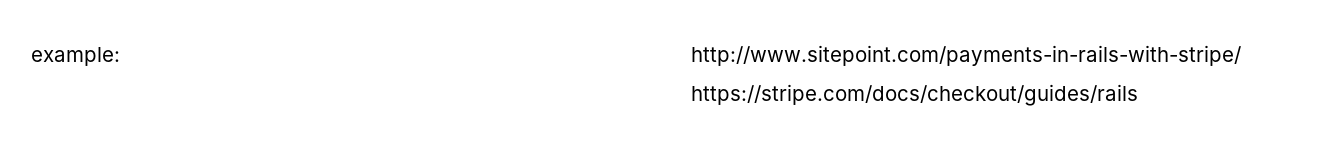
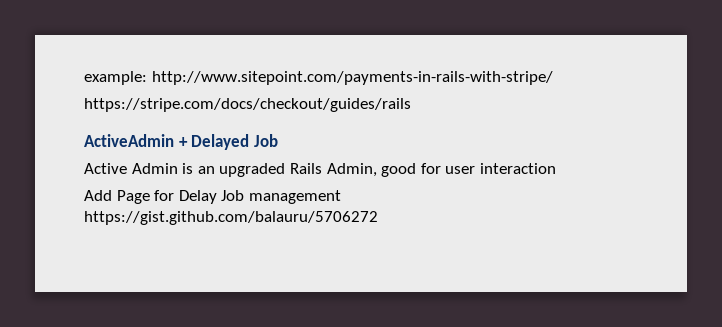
(1138, 95) none -> [84,134,278,150] [84,163,556,177] [84,190,341,204] [84,211,378,225] // ActiveAdmin + Delayed Job // Active Admin is an upgraded Rails Admin, good for user interaction // Add Page for Delay Job management https://gist.github.com/balauru/5706272

